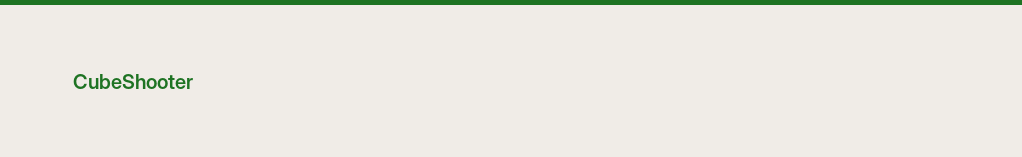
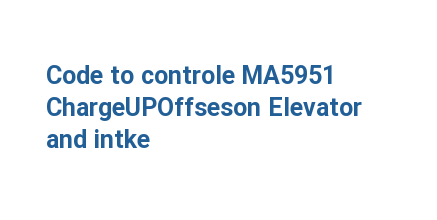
[73,74,193,89] CubeShooter -> [46,65,337,84] [46,97,362,121] [46,129,150,148] Code to controle MA5951 ChargeUPOffseson Elevator and intke

